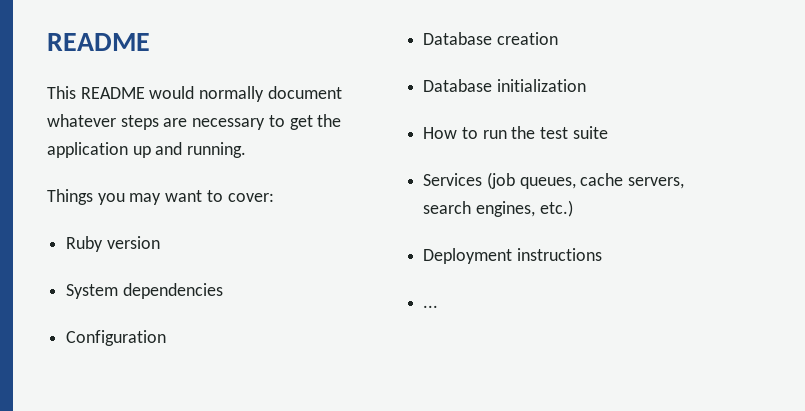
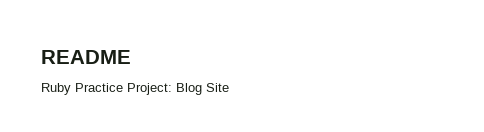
[47,86,342,102] [47,114,342,130] [47,142,247,158] [47,189,274,205] [66,236,160,252] [66,283,223,299] [66,330,167,346] [423,32,558,45] [423,79,586,92] [423,126,608,139] [423,172,685,189] [423,200,573,217] [423,248,602,264] [423,305,439,308] This README would normally document whatever steps are necessary to get the application up and running. // Things you may want to cover: // Ruby version // System dependencies // Configuration // Database creation // Database initialization // How to run the test suite // Services (job queues, cache servers, search engines, etc.) // Deployment instructions // ... -> [41,83,229,95] Ruby Practice Project: Blog Site

